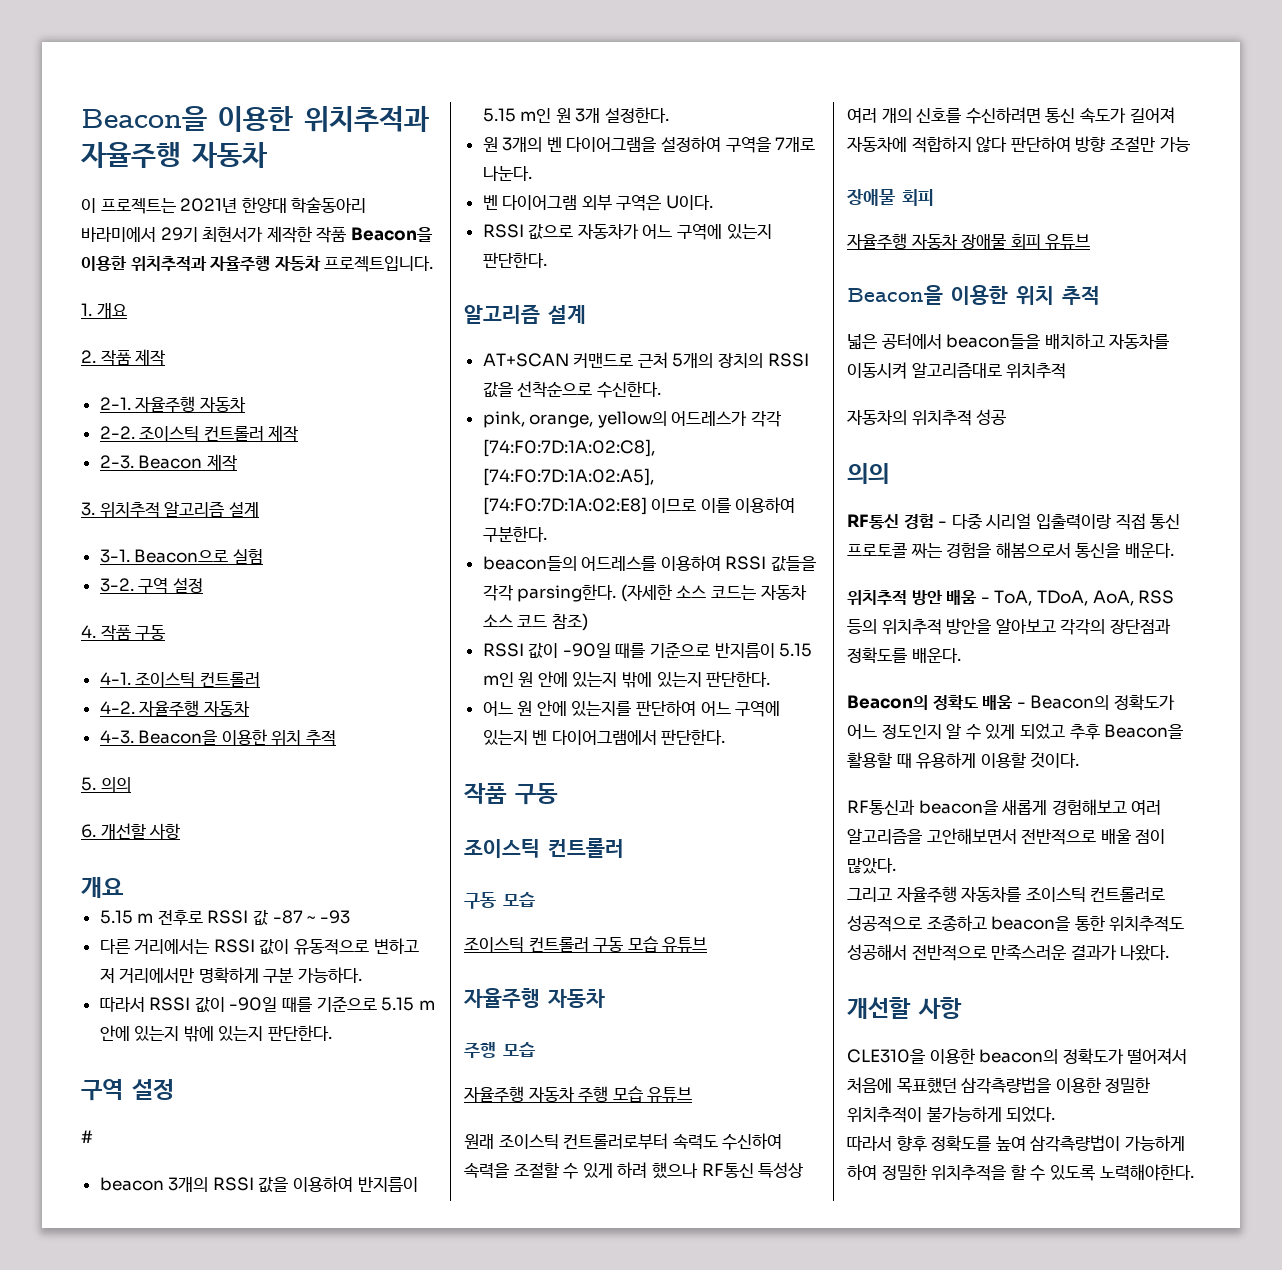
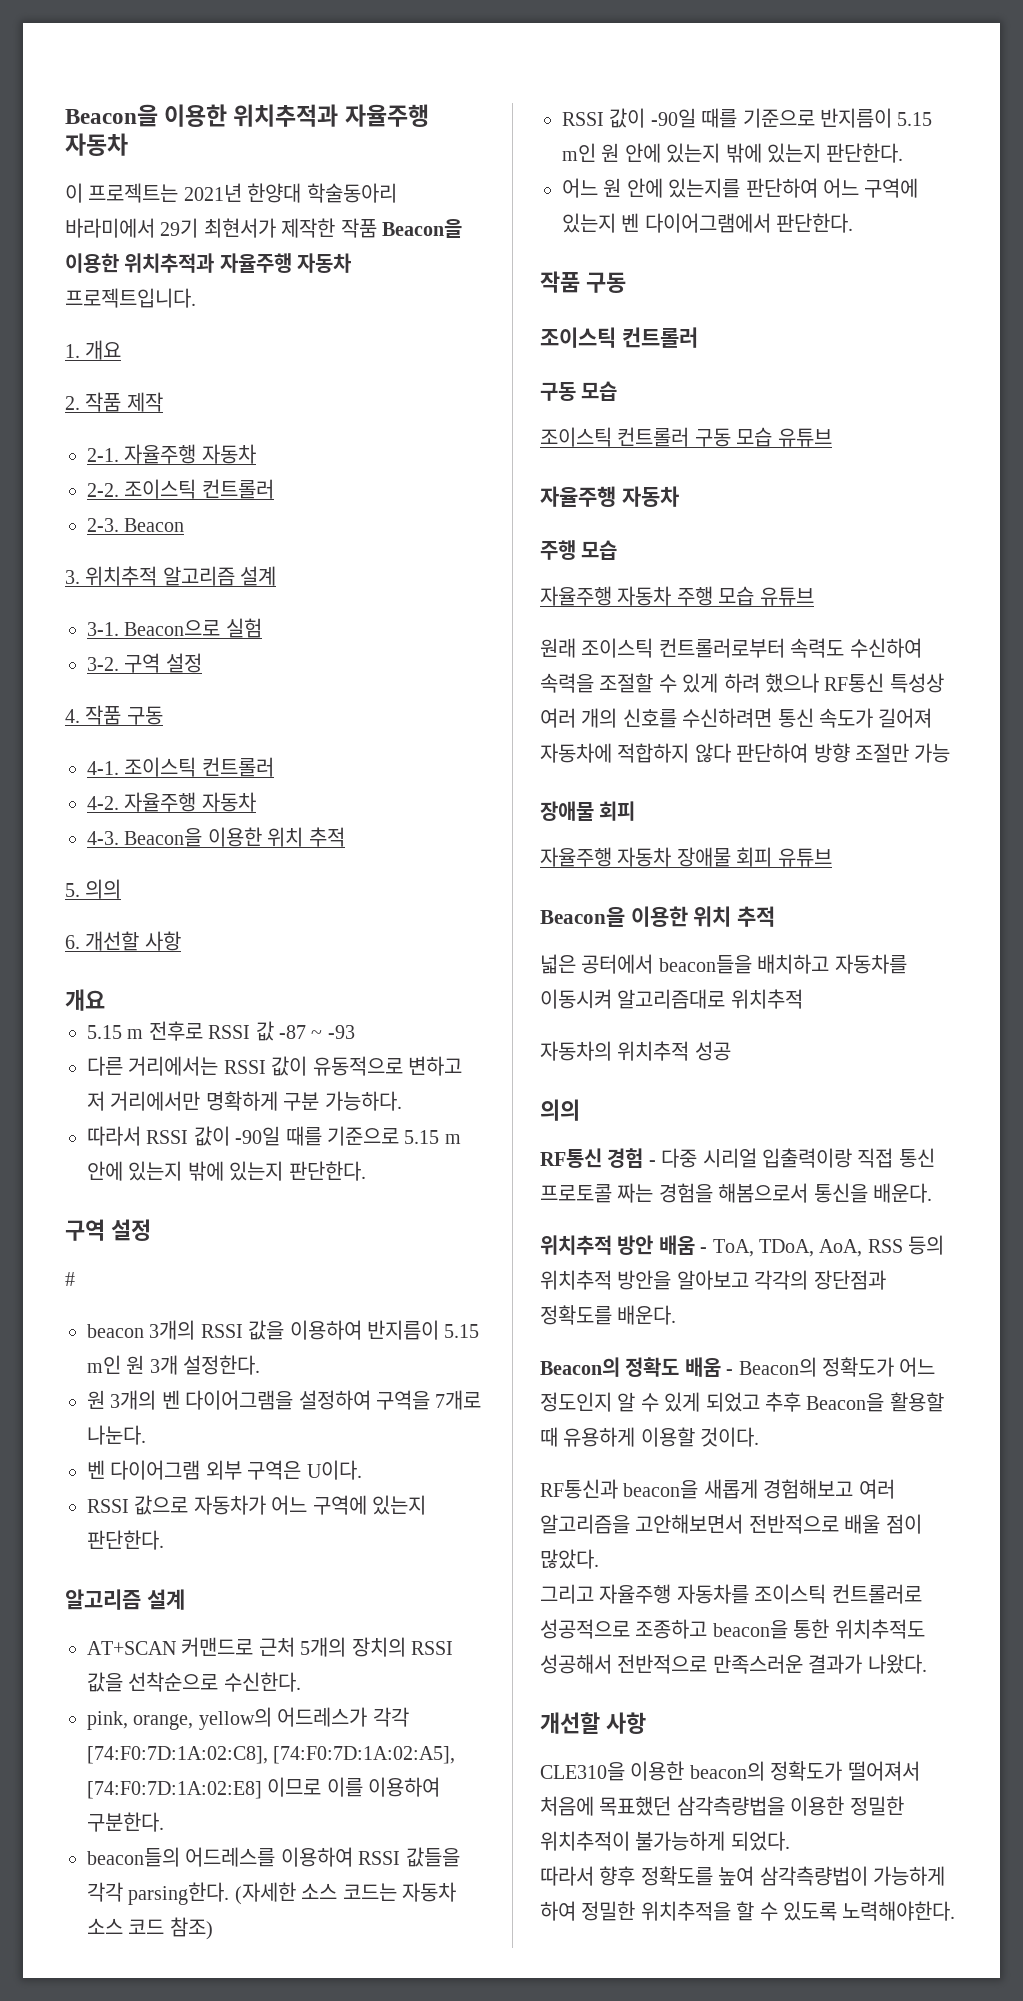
[268,425,299,442] 제작 -> (274, 489) none
[206,454,237,471] 제작 -> (185, 525) none

